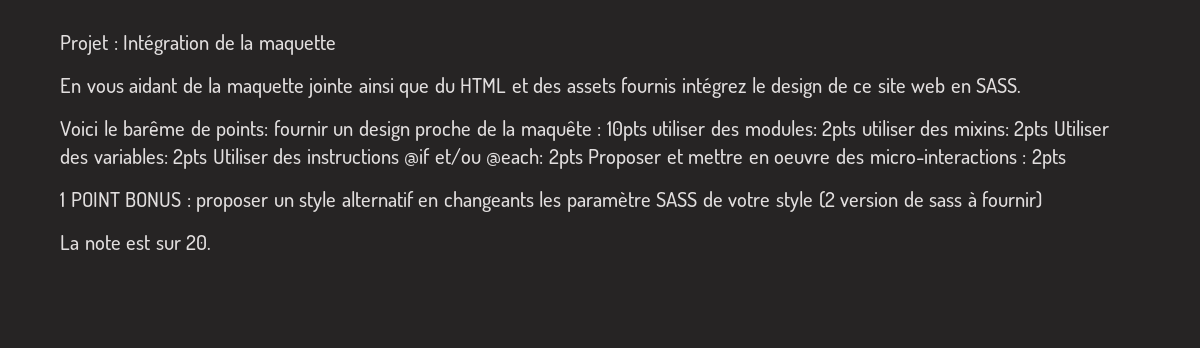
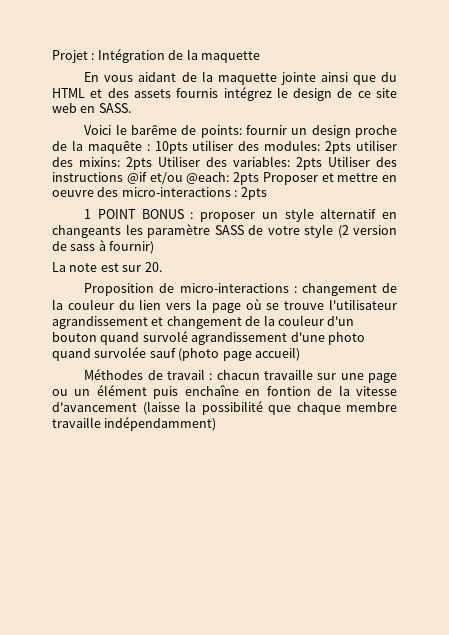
(212, 242) none -> [84,283,397,296] [52,298,398,313] [52,315,355,329] [52,331,365,345] [52,347,300,361] [84,369,397,383] [52,385,398,399] [52,401,397,415] [52,417,217,431] // Proposition de micro-interactions : changement de la couleur du lien vers la page où se trouve l'utilisateur agrandissement et changement de la couleur d'un bouton quand survolé agrandissement d'une photo quand survolée sauf (photo page accueil) // Méthodes de travail : chacun travaille sur une page ou un élément puis enchaîne en fontion de la vitesse d'avancement (laisse la possibilité que chaque membre travaille indépendamment)

